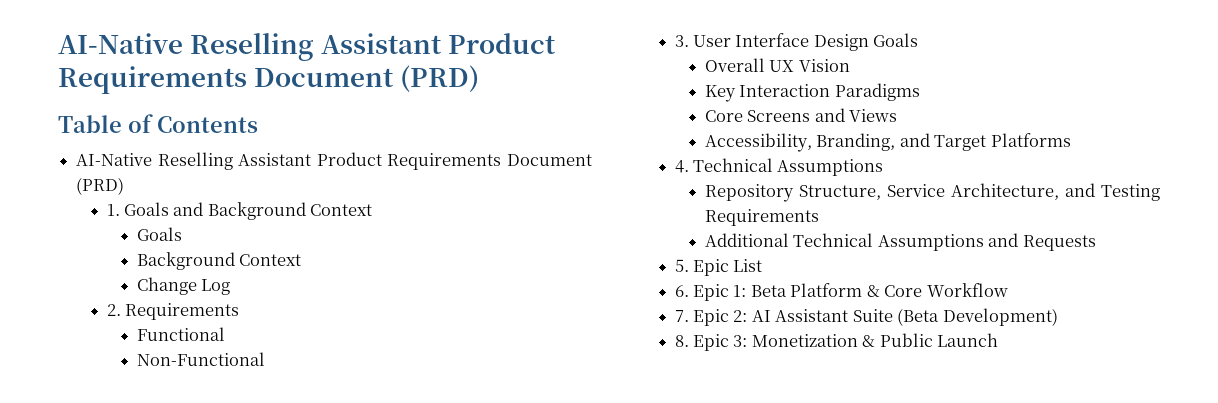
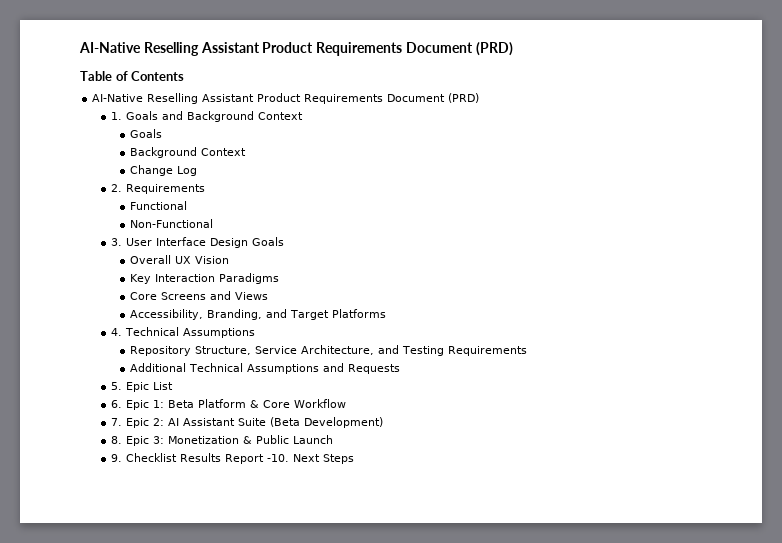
(999, 340) none -> [110,453,354,464] // 9. Checklist Results Report -10. Next Steps

